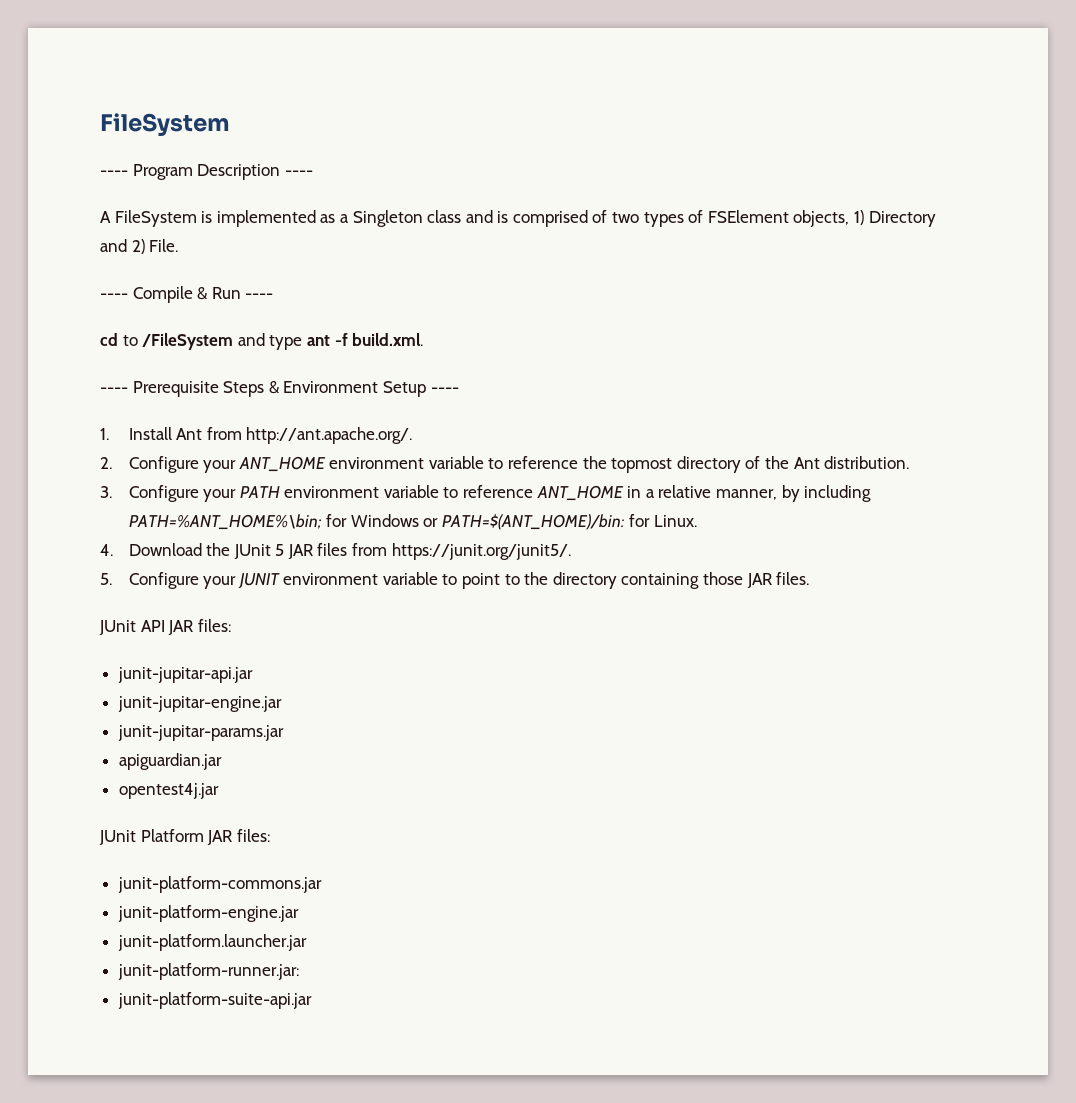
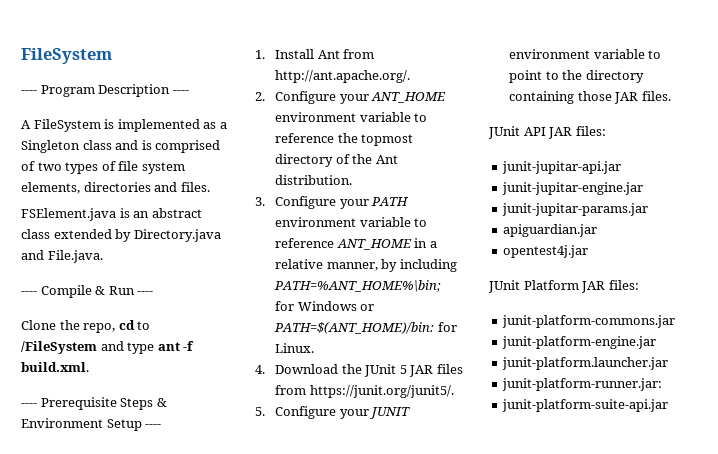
[707,210,936,227] [100,239,179,254] FSElement objects, 1) Directory and 2) File. -> [118,161,185,174] [21,182,210,194] [21,208,202,221] [21,229,221,242] [21,250,103,263] file system elements, directories and files. // FSElement.java is an abstract class extended by Directory.java and File.java.
(274, 296) none -> [21,320,116,333] Clone the repo,

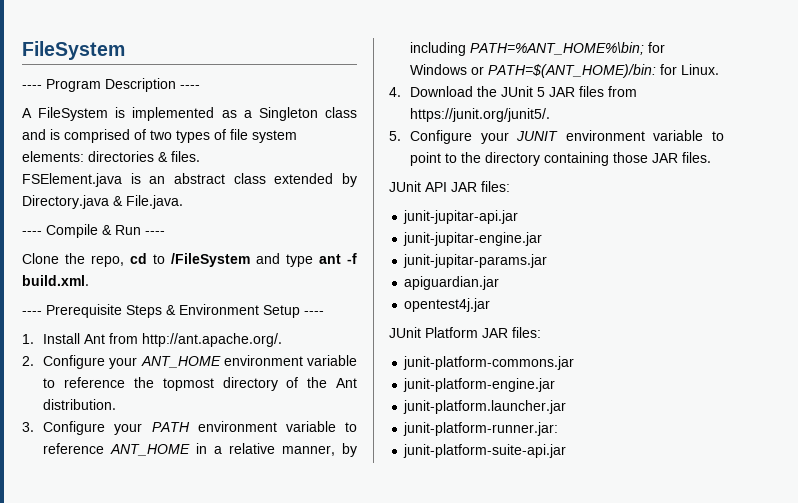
[21,182,178,194] elements, directories and -> [22,151,168,162] elements: directories &
[21,250,44,260] and -> [113,196,123,206] &

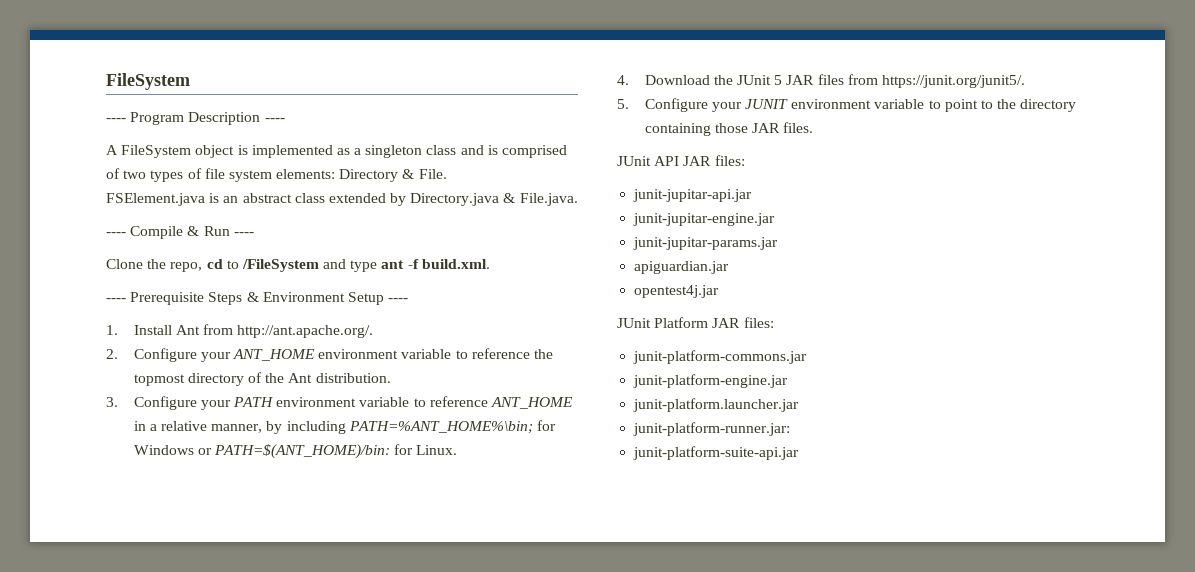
(109, 114) none -> [195,145,235,158] object
[258,107,318,121] Singleton -> [365,145,423,158] singleton
[88,151,200,162] directories & files. -> [339,169,447,182] Directory & File.

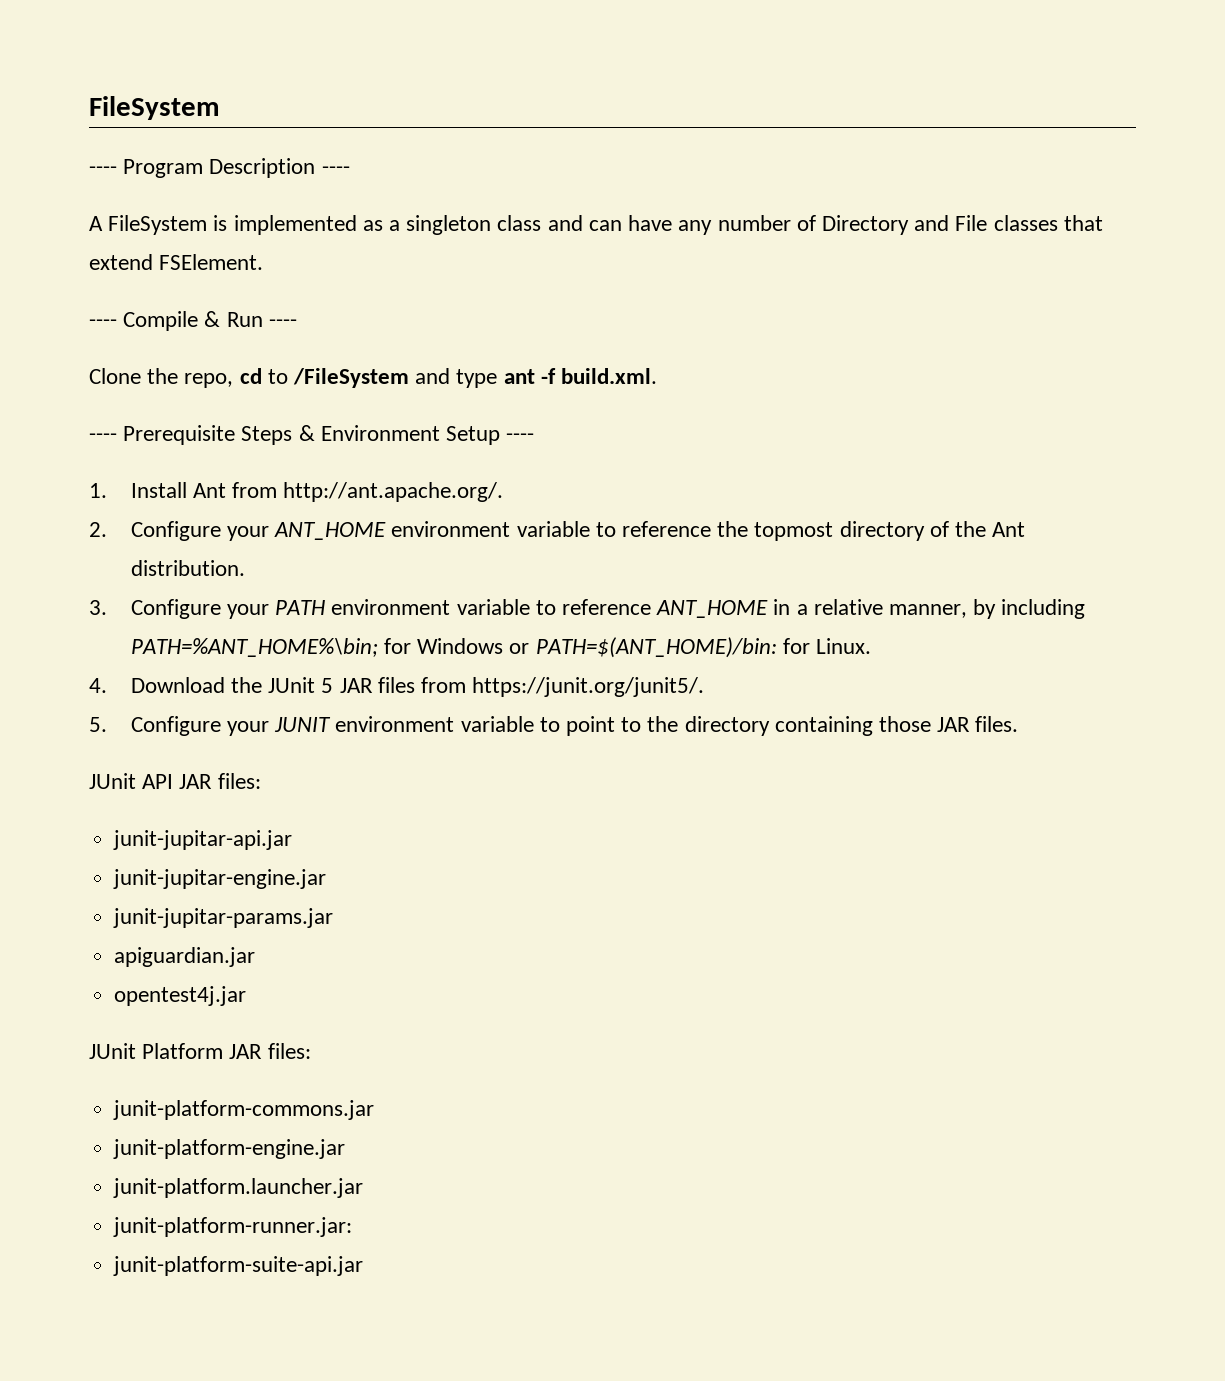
[195,145,235,158] object -> (208, 225) none
[487,145,568,158] [106,168,447,182] [106,193,578,206] is comprised of two types of file system elements: Directory & File. // FSElement.java is an abstract class extended by Directory.java & File.java. -> [588,215,1103,235] [89,254,264,270] can have any number of Directory and File classes that extend FSElement.

